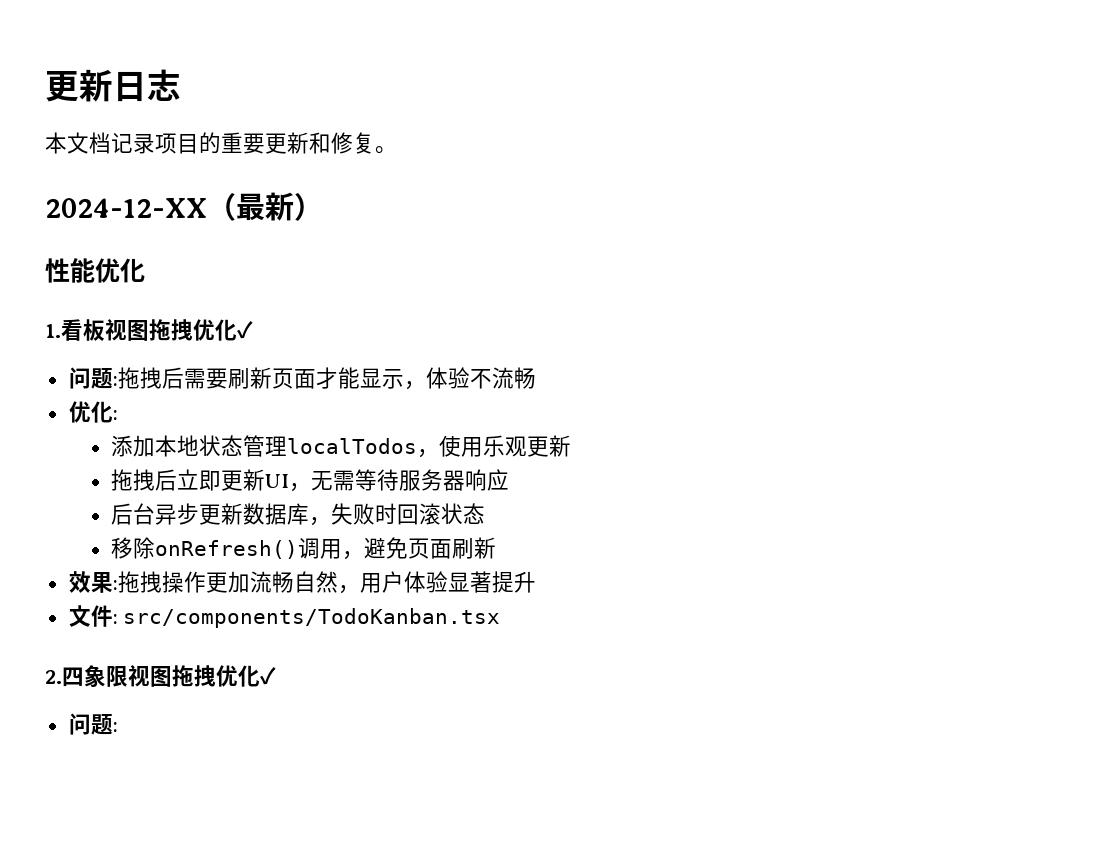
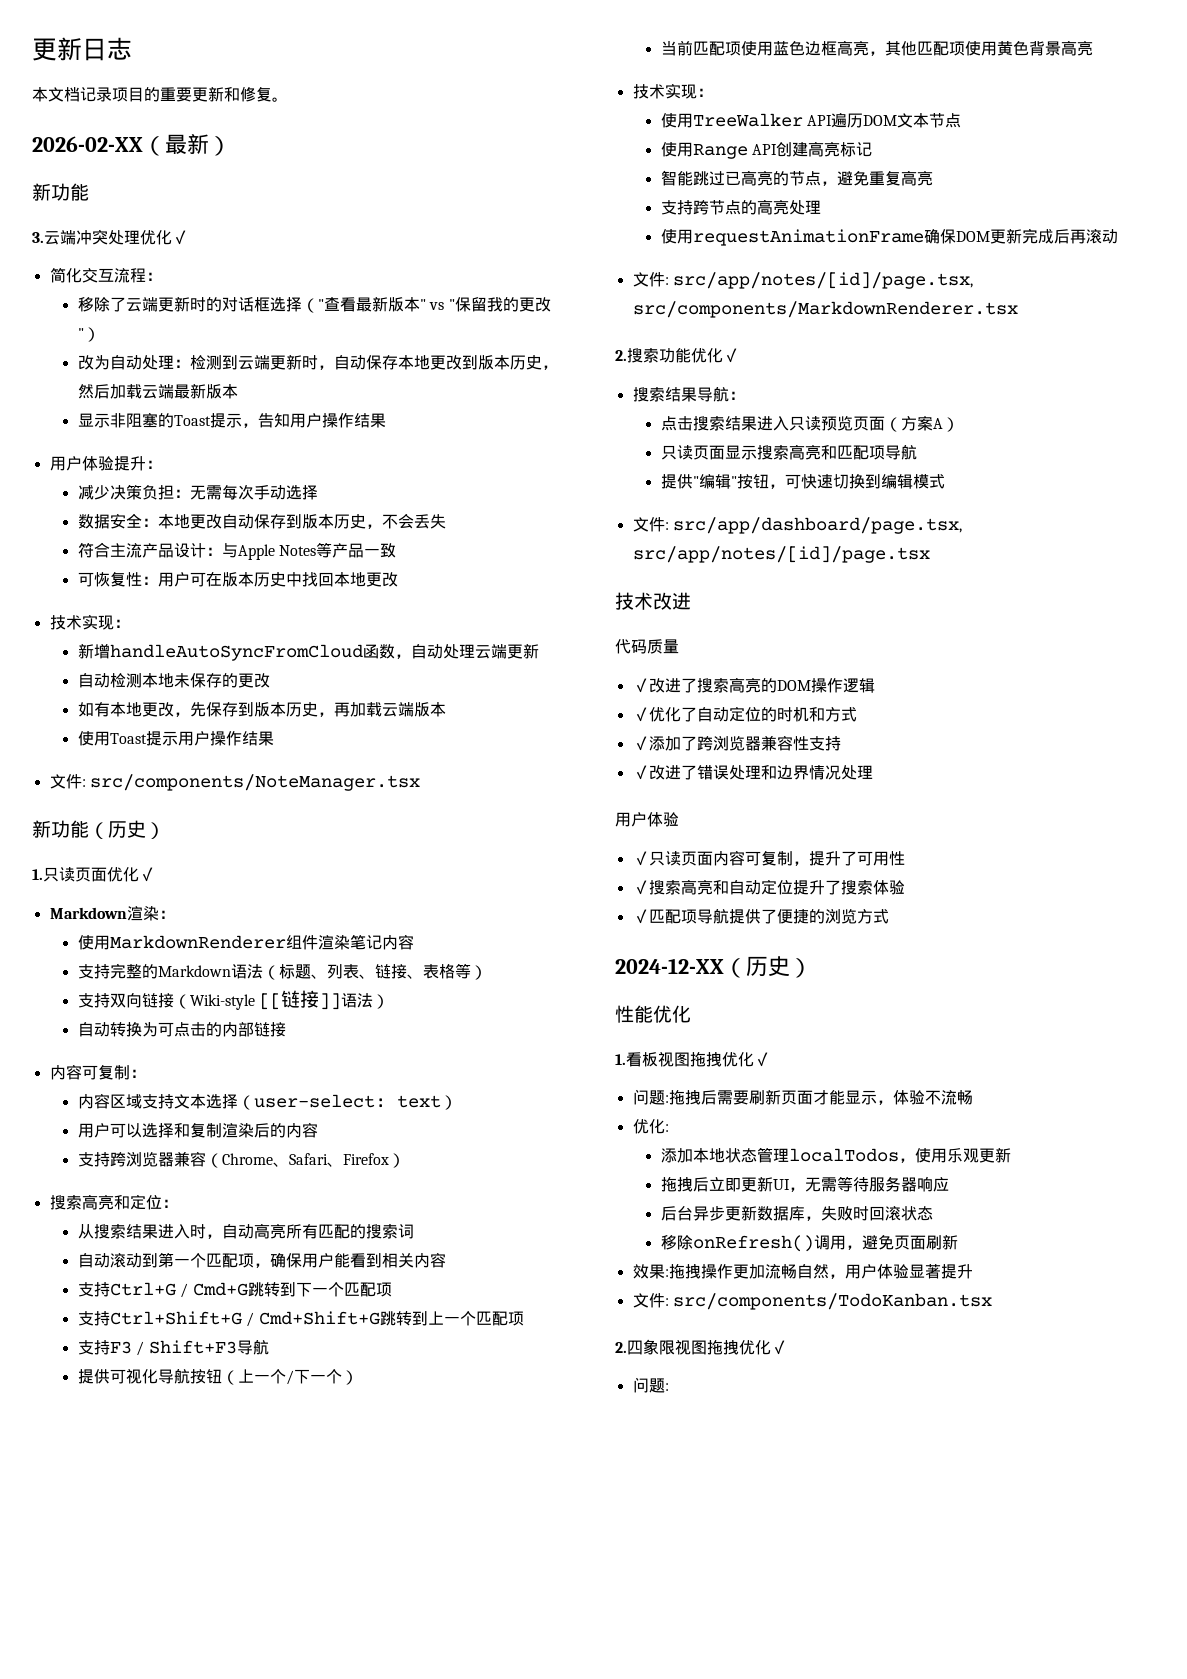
[45,198,207,218] 2024-12-XX -> [32,136,143,152] 2026-02-XX
(323, 207) none -> [32,183,89,201] [32,229,188,245] [49,267,162,283] [77,296,551,313] [77,327,100,342] [77,354,558,370] [77,383,238,399] [77,412,386,428] [49,456,162,471] [77,484,318,500] [77,513,446,529] [77,542,397,560] [77,572,398,587] [49,614,130,630] [77,643,539,661] [77,673,270,688] [77,702,446,717] [77,731,274,746] [49,774,420,791] [32,820,165,839] [32,867,155,882] [49,906,175,921] [77,934,414,950] [77,963,487,980] [77,990,390,1010] [77,1022,286,1037] [49,1064,146,1080] [77,1093,457,1110] [77,1122,318,1138] [77,1151,405,1168] [49,1194,178,1210] [77,1223,414,1239] [77,1252,446,1268] [77,1282,392,1298] [77,1311,524,1327] [77,1339,269,1356] [77,1368,358,1385] [660,40,1093,56] [632,83,713,99] [660,113,962,128] [660,141,873,159] [660,170,933,186] [660,199,821,215] [660,228,1118,246] [632,272,973,289] [632,301,1018,318] [615,348,739,363] [632,386,745,402] [660,415,959,432] [660,444,917,460] [660,474,945,489] [632,517,962,534] [632,546,930,563] [615,592,691,610] [615,639,679,654] [632,677,875,693] [632,706,857,722] [632,735,841,751] [632,765,873,780] [615,812,679,827] [632,850,905,866] [632,879,905,895] [632,908,889,924] [615,956,812,978] // 新功能 // 3.云端冲突处理优化✓ // 简化交互流程： // 移除了云端更新时的对话框选择（"查看最新版本" vs "保留我的更改"） // 改为自动处理：检测到云端更新时，自动保存本地更改到版本历史，然后加载云端最新版本 // 显示非阻塞的Toast提示，告知用户操作结果 // 用户体验提升： // 减少决策负担：无需每次手动选择 // 数据安全：本地更改自动保存到版本历史，不会丢失 // 符合主流产品设计：与Apple Notes等产品一致 // 可恢复性：用户可在版本历史中找回本地更改 // 技术实现： // 新增handleAutoSyncFromCloud函数，自动处理云端更新 // 自动检测本地未保存的更改 // 如有本地更改，先保存到版本历史，再加载云端版本 // 使用Toast提示用户操作结果 // 文件: src/components/NoteManager.tsx // 新功能（历史） // 1.只读页面优化✓ // Markdown渲染： // 使用MarkdownRenderer组件渲染笔记内容 // 支持完整的Markdown语法（标题、列表、链接、表格等） // 支持双向链接（Wiki-style [[链接]]语法） // 自动转换为可点击的内部链接 // 内容可复制： // 内容区域支持文本选择（user-select: text） // 用户可以选择和复制渲染后的内容 // 支持跨浏览器兼容（Chrome、Safari、Firefox） // 搜索高亮和定位： // 从搜索结果进入时，自动高亮所有匹配的搜索词 // 自动滚动到第一个匹配项，确保用户能看到相关内容 // 支持Ctrl+G / Cmd+G跳转到下一个匹配项 // 支持Ctrl+Shift+G / Cmd+Shift+G跳转到上一个匹配项 // 支持F3 / Shift+F3导航 // 提供可视化导航按钮（上一个/下一个） // 当前匹配项使用蓝色边框高亮，其他匹配项使用黄色背景高亮 // 技术实现： // 使用TreeWalker API遍历DOM文本节点 // 使用Range API创建高亮标记 // 智能跳过已高亮的节点，避免重复高亮 // 支持跨节点的高亮处理 // 使用requestAnimationFrame确保DOM更新完成后再滚动 // 文件: src/app/notes/[id]/page.tsx, src/components/MarkdownRenderer.tsx // 2.搜索功能优化✓ // 搜索结果导航： // 点击搜索结果进入只读预览页面（方案A） // 只读页面显示搜索高亮和匹配项导航 // 提供"编辑"按钮，可快速切换到编辑模式 // 文件: src/app/dashboard/page.tsx, src/app/notes/[id]/page.tsx // 技术改进 // 代码质量 // ✓改进了搜索高亮的DOM操作逻辑 // ✓优化了自动定位的时机和方式 // ✓添加了跨浏览器兼容性支持 // ✓改进了错误处理和边界情况处理 // 用户体验 // ✓只读页面内容可复制，提升了可用性 // ✓搜索高亮和自动定位提升了搜索体验 // ✓匹配项导航提供了便捷的浏览方式 // 2024-12-XX（历史）

